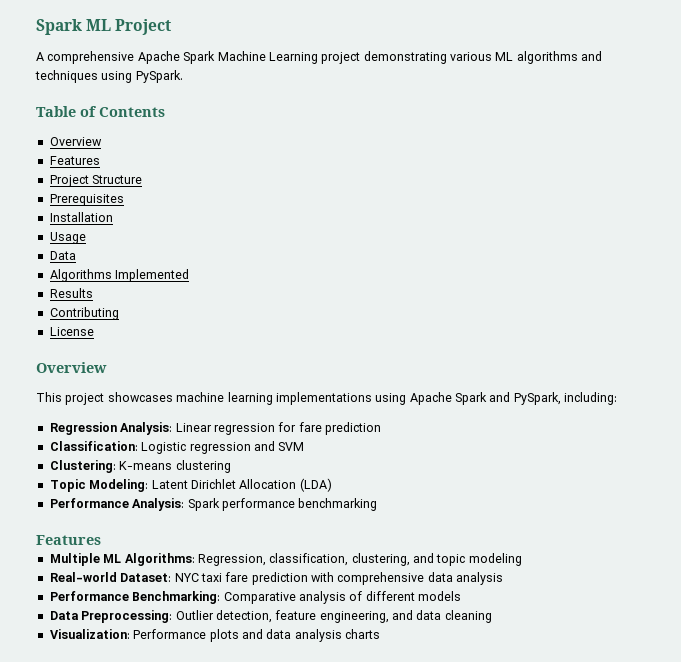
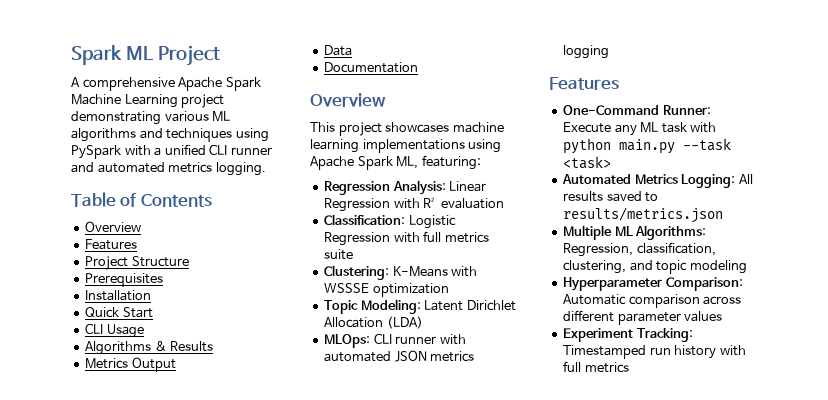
[135,70,183,83] PySpark. -> [71,144,272,159] [71,162,266,176] PySpark with a unified CLI runner and automated metrics logging.
[49,232,86,244] [49,251,76,260] [49,269,190,282] [49,288,93,298] [49,307,119,320] [49,327,94,336] Usage // Data // Algorithms Implemented // Results // Contributing // License -> [85,307,153,318] [85,323,144,338] [85,341,214,355] [85,357,176,372] [324,45,353,56] [324,62,419,73] Quick Start // CLI Usage // Algorithms & Results // Metrics Output // Data // Documentation
[489,392,618,405] and PySpark, including: -> [396,155,481,170] ML, featuring:
[213,422,381,435] [49,441,305,454] [49,460,231,473] regression for fare prediction // Classification: Logistic regression and SVM // Clustering: K-means clustering -> [324,197,504,212] [324,214,456,229] [324,231,489,246] [324,249,354,260] [324,265,478,280] [324,283,449,297] Regression with R² evaluation // Classification: Logistic Regression with full metrics suite // Clustering: K-Means with WSSSE optimization
[49,498,378,511] [36,535,101,545] Performance Analysis: Spark performance benchmarking // Features -> [324,333,466,348] [324,350,475,362] [563,45,610,59] [549,77,619,90] [563,105,711,115] [563,122,717,136] [563,138,732,154] [563,156,612,169] [562,174,753,188] [563,191,659,202] [563,207,724,223] MLOps: CLI runner with automated JSON metrics logging // Features // One-Command Runner: Execute any ML task with python main.py --task <task> // Automated Metrics Logging: All results saved to results/metrics.json
[49,572,504,585] [49,591,461,604] [49,610,492,623] [49,629,380,642] Real-world Dataset: NYC taxi fare prediction with comprehensive data analysis // Performance Benchmarking: Comparative analysis of different models // Data Preprocessing: Outlier detection, feature engineering, and data cleaning // Visualization: Performance plots and data analysis charts -> [563,277,743,291] [563,294,742,308] [563,310,723,325] [563,328,693,342] [563,345,746,359] [563,361,629,373] Hyperparameter Comparison: Automatic comparison across different parameter values // Experiment Tracking: Timestamped run history with full metrics

